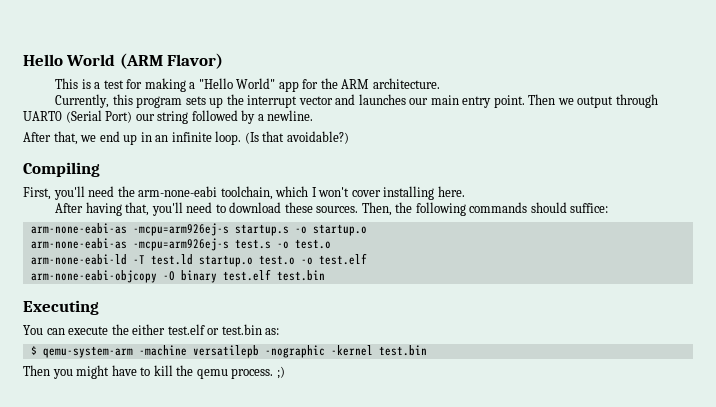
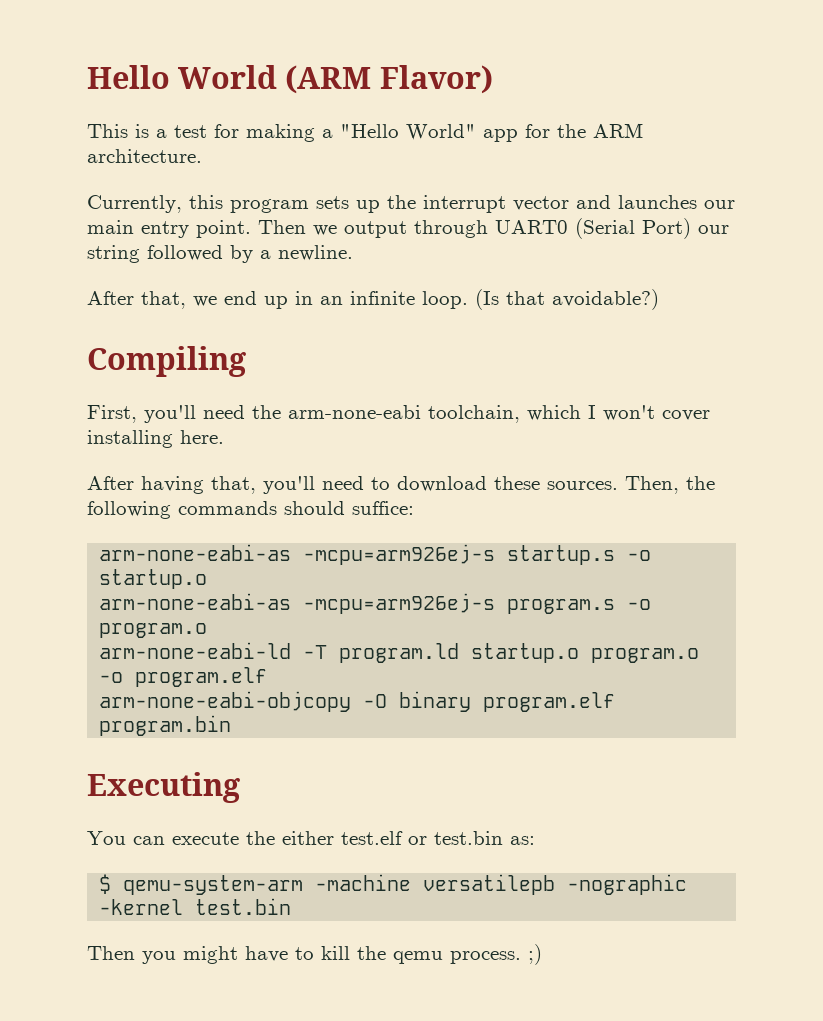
[234,239,331,249] test.s -o test.o -> [507,599,652,614] [99,623,208,638] program.s -o program.o
[150,253,367,267] test.ld startup.o test.o -o test.elf -> [339,643,700,663] [99,667,268,687] program.ld startup.o program.o -o program.elf
[222,269,325,281] test.elf test.bin -> [483,692,616,712] [99,715,232,736] program.elf program.bin

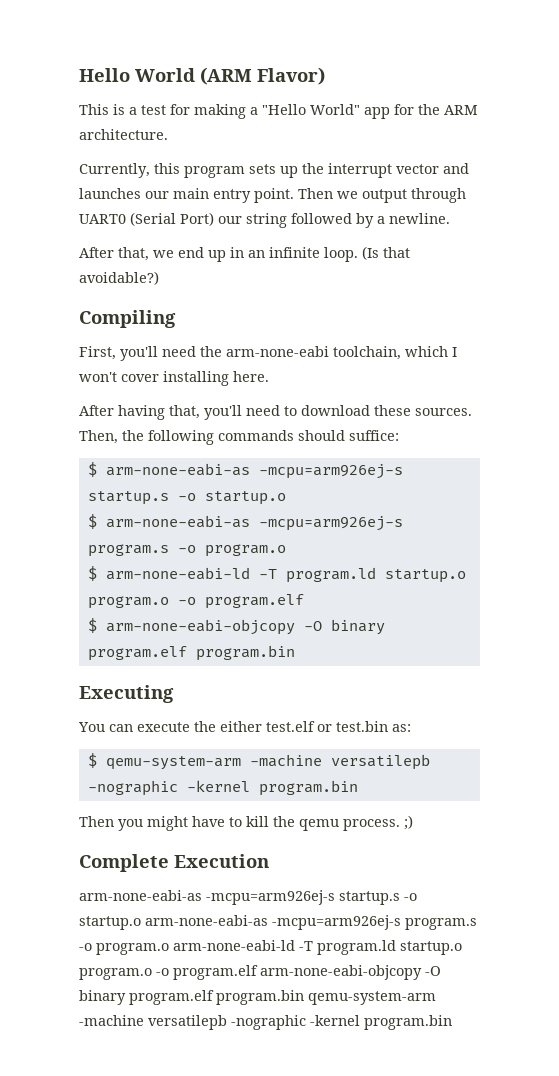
(414, 508) none -> [87,462,97,477] $
(208, 579) none -> [87,514,97,529] $
(208, 630) none -> [87,566,97,581] $
(268, 677) none -> [87,618,97,633] $
[195,898,292,915] test.bin -> [258,780,358,796] program.bin
(542, 954) none -> [79,854,269,872] [79,890,417,905] [79,915,477,930] [79,940,462,955] [79,965,441,980] [79,990,436,1005] [79,1015,452,1030] // Complete Execution // arm-none-eabi-as -mcpu=arm926ej-s startup.s -o startup.o arm-none-eabi-as -mcpu=arm926ej-s program.s -o program.o arm-none-eabi-ld -T program.ld startup.o program.o -o program.elf arm-none-eabi-objcopy -O binary program.elf program.bin qemu-system-arm -machine versatilepb -nographic -kernel program.bin

